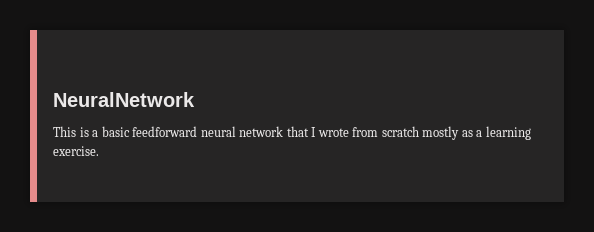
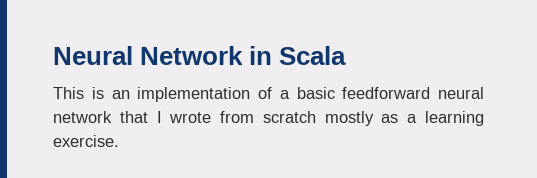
[53,92,195,107] NeuralNetwork -> [53,46,347,65] Neural Network in Scala
(89, 132) none -> [111,87,272,102] an implementation of

